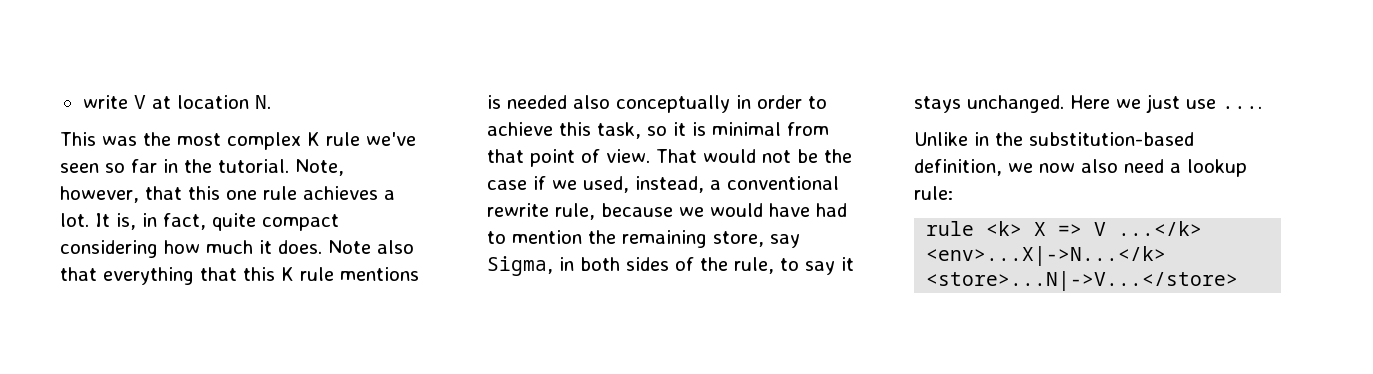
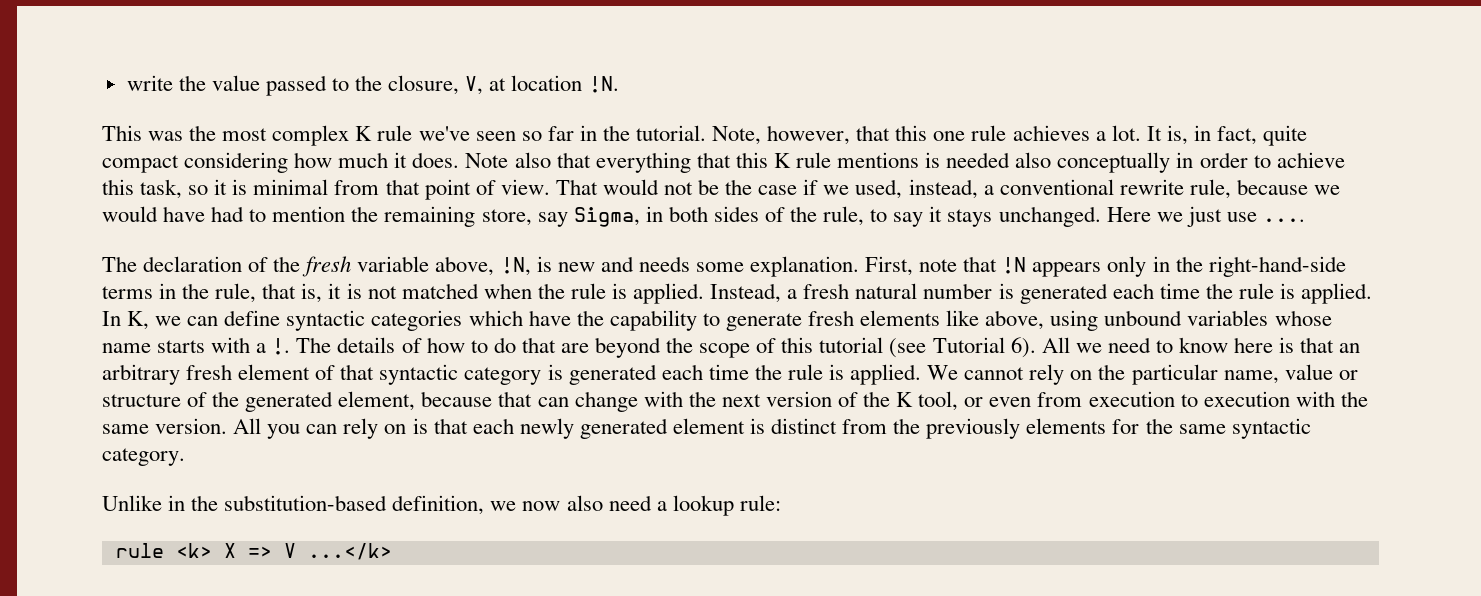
[133,95,146,109] V -> [178,75,484,96] the value passed to the closure, V,
[254,95,271,109] N. -> [588,76,619,93] !N.
(1262, 107) none -> [102,256,1346,277] [102,283,1373,304] [102,310,1332,331] [102,337,1361,358] [102,364,1358,385] [102,391,1368,412] [102,418,1311,439] [102,448,185,466] // The declaration of the fresh variable above, !N, is new and needs some explanation. First, note that !N appears only in the right-hand-side terms in the rule, that is, it is not matched when the rule is applied. Instead, a fresh natural number is generated each time the rule is applied. In K, we can define syntactic categories which have the capability to generate fresh elements like above, using unbound variables whose name starts with a !. The details of how to do that are beyond the scope of this tutorial (see Tutorial 6). All we need to know here is that an arbitrary fresh element of that syntactic category is generated each time the rule is applied. We cannot rely on the particular name, value or structure of the generated element, because that can change with the next version of the K tool, or even from execution to execution with the same version. All you can rely on is that each newly generated element is distinct from the previously elements for the same syntactic category.
[926,246,1167,266] [926,271,1239,291] <env>...X|->N...</k> <store>...N|->V...</store> -> (392, 551) none

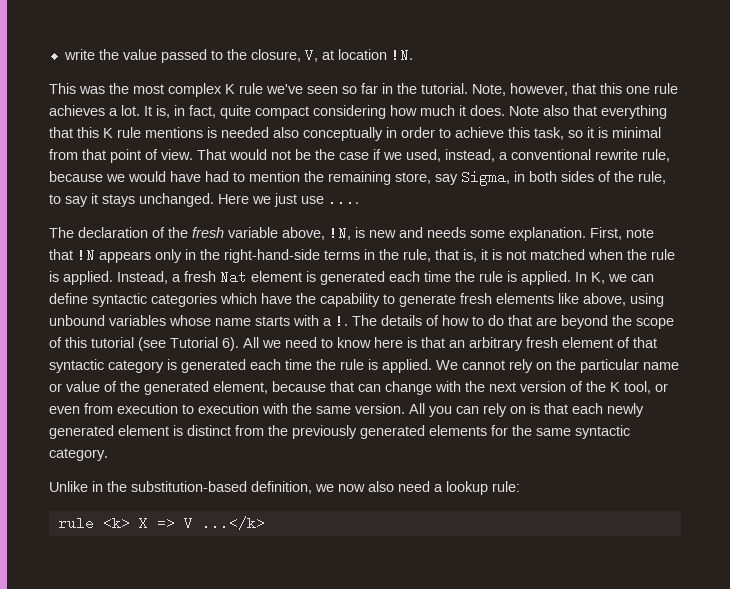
[855,283,993,299] natural number -> [220,270,302,284] Nat element
[1223,364,1358,384] [102,394,181,407] name, value or structure -> [643,362,679,370] [49,381,100,392] name or value
(1021, 428) none -> [360,425,425,439] generated

